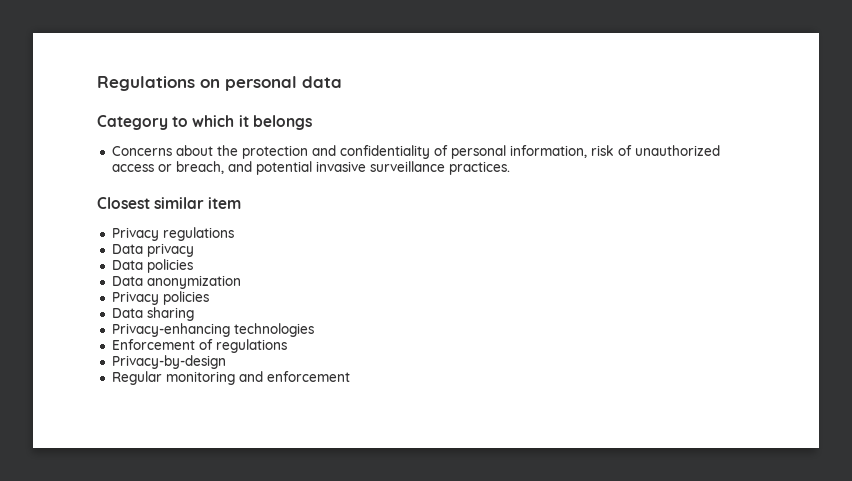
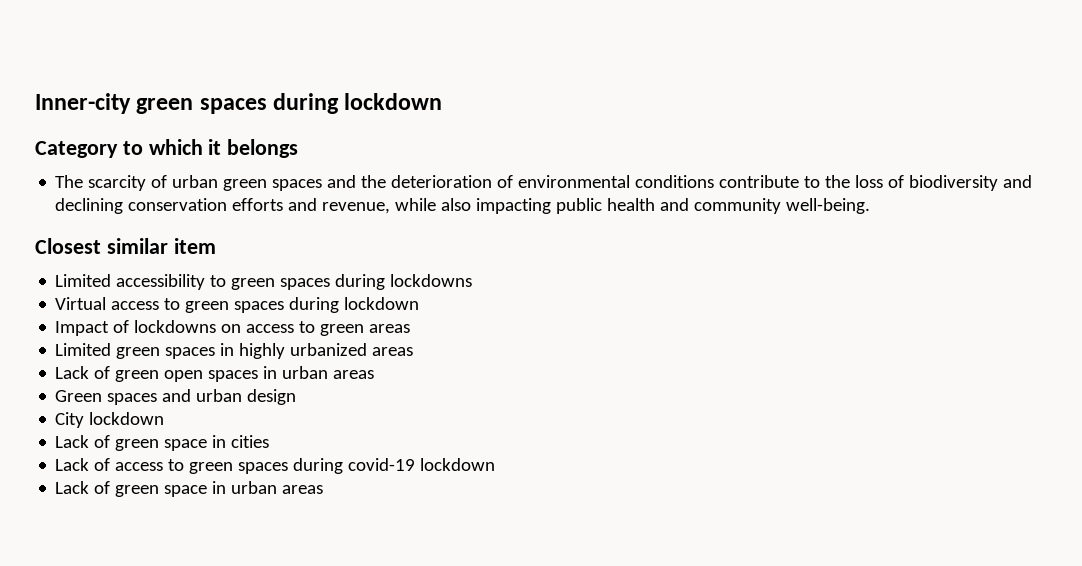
[97,76,342,91] Regulations on personal data -> [35,93,443,114] Inner-city green spaces during lockdown
[111,145,720,159] [111,161,510,175] [97,197,242,209] [111,227,234,241] [111,243,194,257] [111,259,193,273] [111,275,241,289] [111,291,209,305] [111,307,194,321] [111,323,314,337] [111,339,287,353] [111,355,226,369] [111,371,350,385] Concerns about the protection and confidentiality of personal information, risk of unauthorized access or breach, and potential invasive surveillance practices. // Closest similar item // Privacy regulations // Data privacy // Data policies // Data anonymization // Privacy policies // Data sharing // Privacy-enhancing technologies // Enforcement of regulations // Privacy-by-design // Regular monitoring and enforcement -> [55,175,1033,191] [55,198,871,214] [35,238,216,254] [55,274,473,290] [55,297,420,313] [55,320,411,336] [55,343,414,359] [55,366,375,382] [55,389,297,405] [55,412,165,428] [55,435,270,451] [55,458,496,474] [55,481,324,497] The scarcity of urban green spaces and the deterioration of environmental conditions contribute to the loss of biodiversity and declining conservation efforts and revenue, while also impacting public health and community well-being. // Closest similar item // Limited accessibility to green spaces during lockdowns // Virtual access to green spaces during lockdown // Impact of lockdowns on access to green areas // Limited green spaces in highly urbanized areas // Lack of green open spaces in urban areas // Green spaces and urban design // City lockdown // Lack of green space in cities // Lack of access to green spaces during covid-19 lockdown // Lack of green space in urban areas

